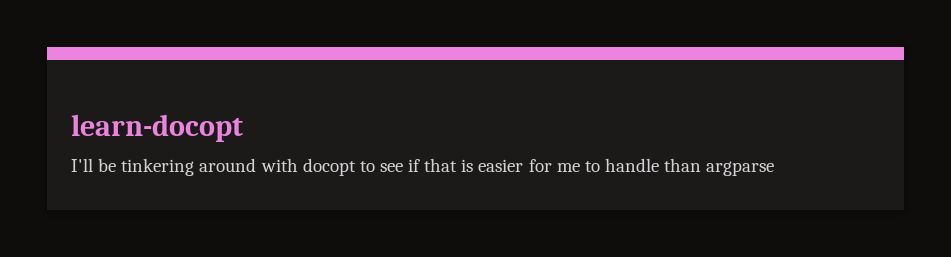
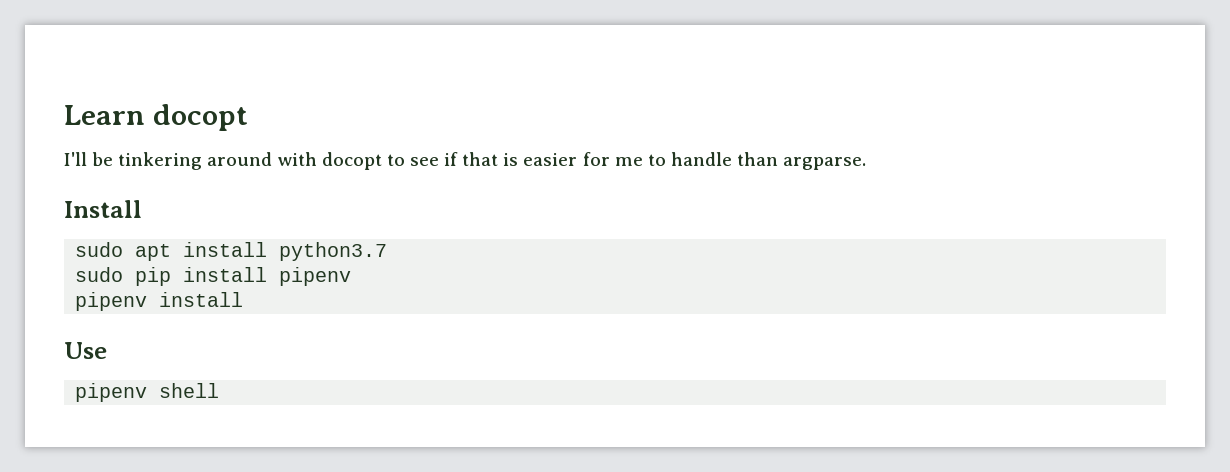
[71,114,243,142] learn-docopt -> [64,104,248,131] Learn docopt
[706,161,775,176] argparse -> [783,157,867,170] [64,200,142,218] [75,242,388,261] [75,267,352,286] [75,292,244,311] [64,342,107,359] [75,383,220,402] argparse. // Install // sudo apt install python3.7 // sudo pip install pipenv // pipenv install // Use // pipenv shell

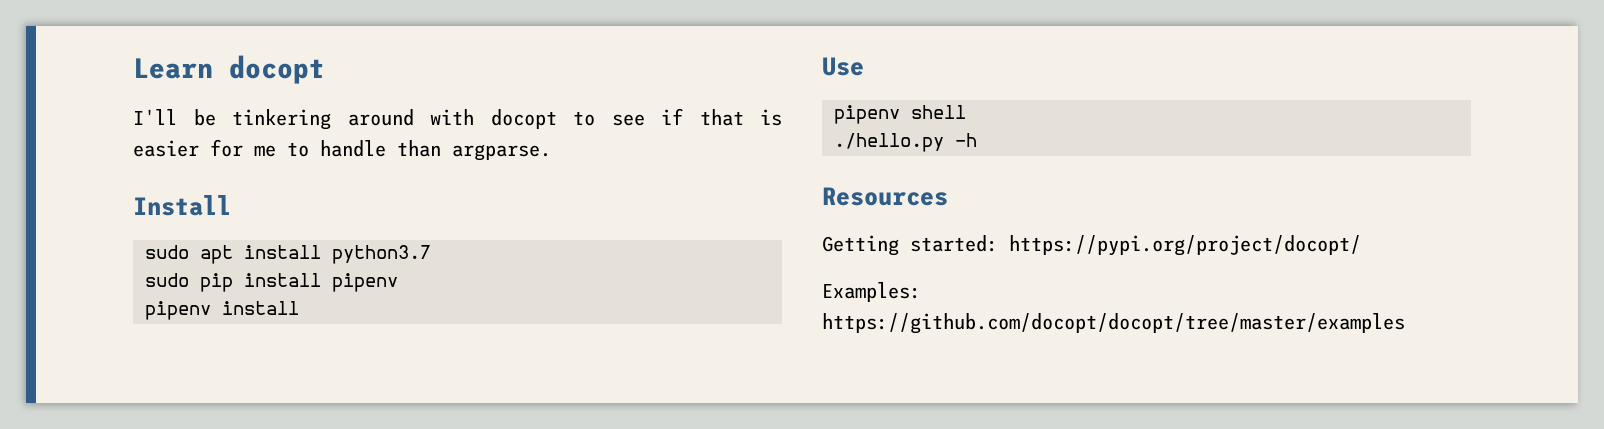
(220, 390) none -> [834,133,977,152] [822,187,948,206] [822,235,1361,256] [822,282,921,302] [822,313,1405,334] // ./hello.py -h // Resources // Getting started: https://pypi.org/project/docopt/ // Examples: https://github.com/docopt/docopt/tree/master/examples

